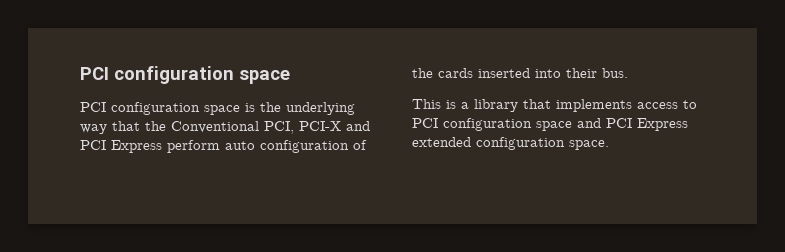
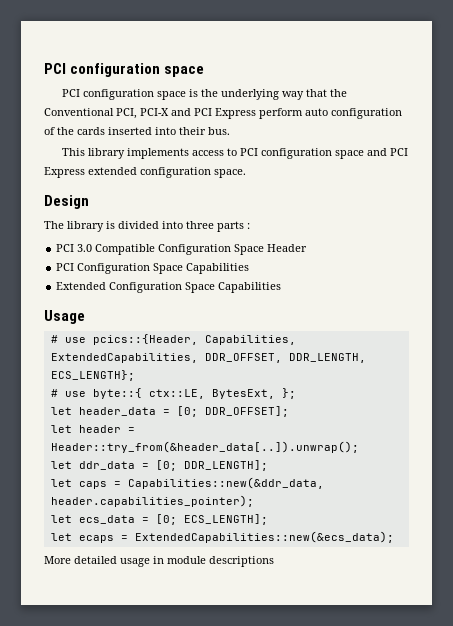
[446,99,551,112] is a library that -> [88,148,126,159] library
(609, 145) none -> [44,195,89,209] [44,221,250,232] [56,244,308,255] [56,263,250,274] [56,282,282,293] [44,310,85,324] [50,334,296,345] [50,353,366,363] [50,370,135,381] [50,388,296,399] [50,406,289,417] [50,425,135,433] [50,441,359,453] [50,460,268,471] [50,477,324,489] [50,495,254,507] [50,514,268,525] [50,531,394,543] [44,556,274,567] // Design // The library is divided into three parts : // PCI 3.0 Compatible Configuration Space Header // PCI Configuration Space Capabilities // Extended Configuration Space Capabilities // Usage // # use pcics::{Header, Capabilities, ExtendedCapabilities, DDR_OFFSET, DDR_LENGTH, ECS_LENGTH}; // # use byte::{ ctx::LE, BytesExt, }; // let header_data = [0; DDR_OFFSET]; // let header = Header::try_from(&header_data[..]).unwrap(); // let ddr_data = [0; DDR_LENGTH]; // let caps = Capabilities::new(&ddr_data, header.capabilities_pointer); // let ecs_data = [0; ECS_LENGTH]; // let ecaps = ExtendedCapabilities::new(&ecs_data); // More detailed usage in module descriptions

